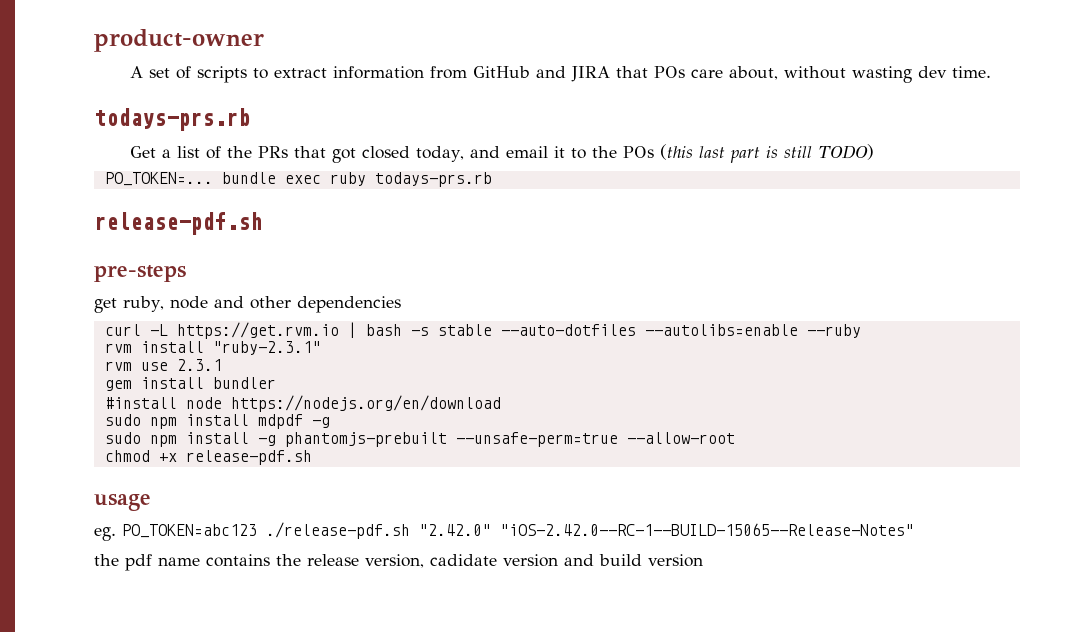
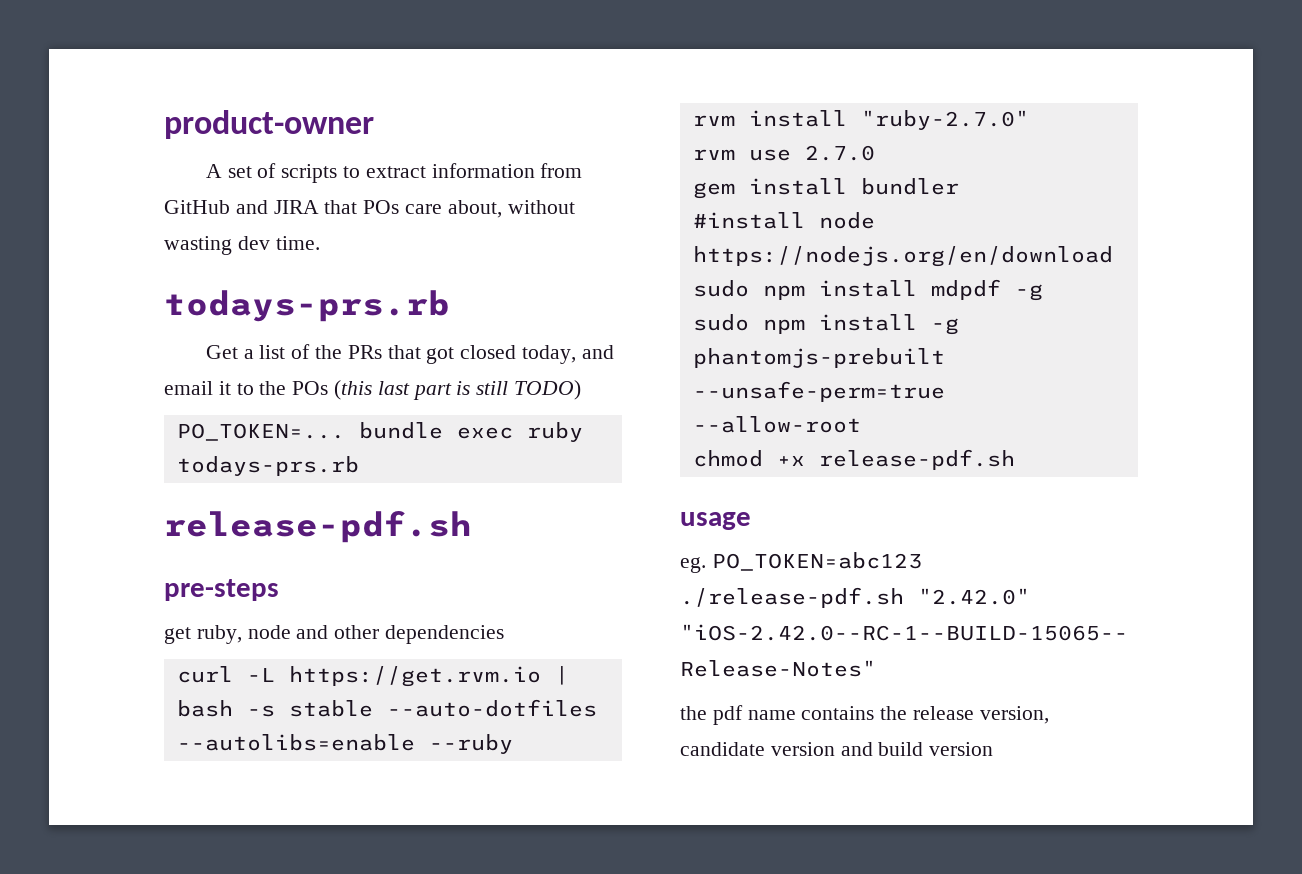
[212,341,321,355] "ruby-2.3.1" -> [860,110,1029,130] "ruby-2.7.0"
[176,359,222,371] 2.3.1 -> [804,145,875,161] 2.7.0
[430,554,497,566] cadidate -> [680,742,765,756] candidate

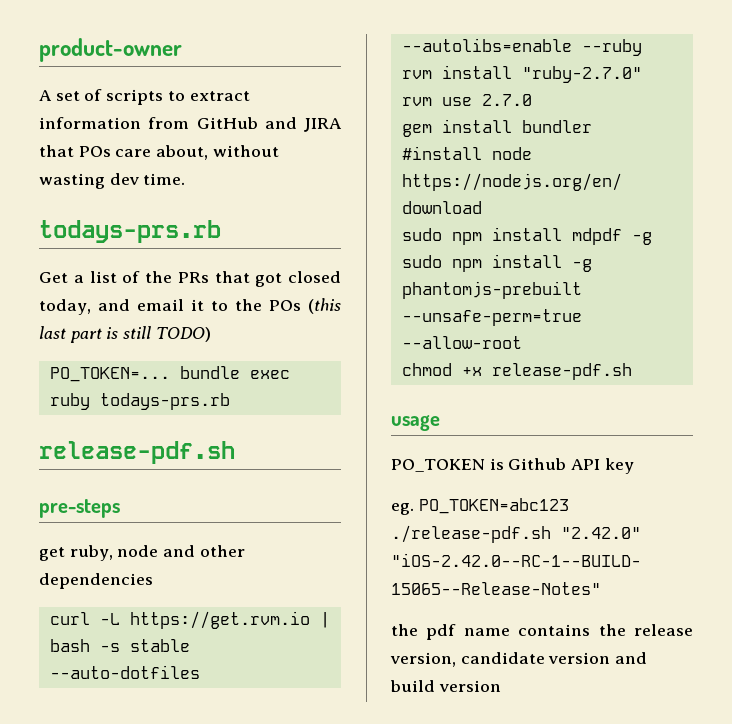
(751, 521) none -> [391,458,634,474] // PO_TOKEN is Github API key

